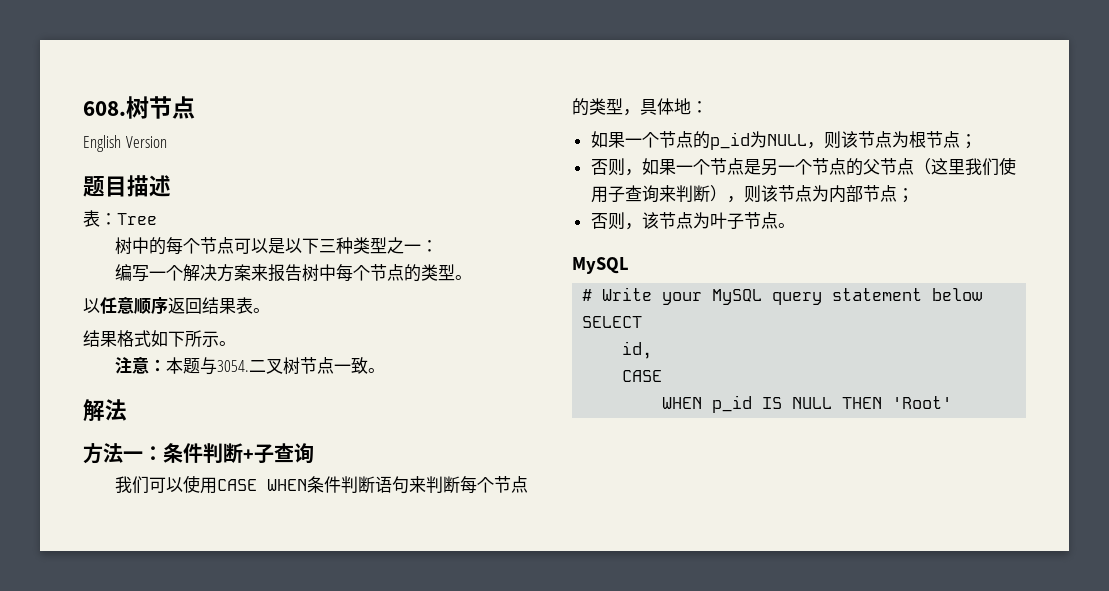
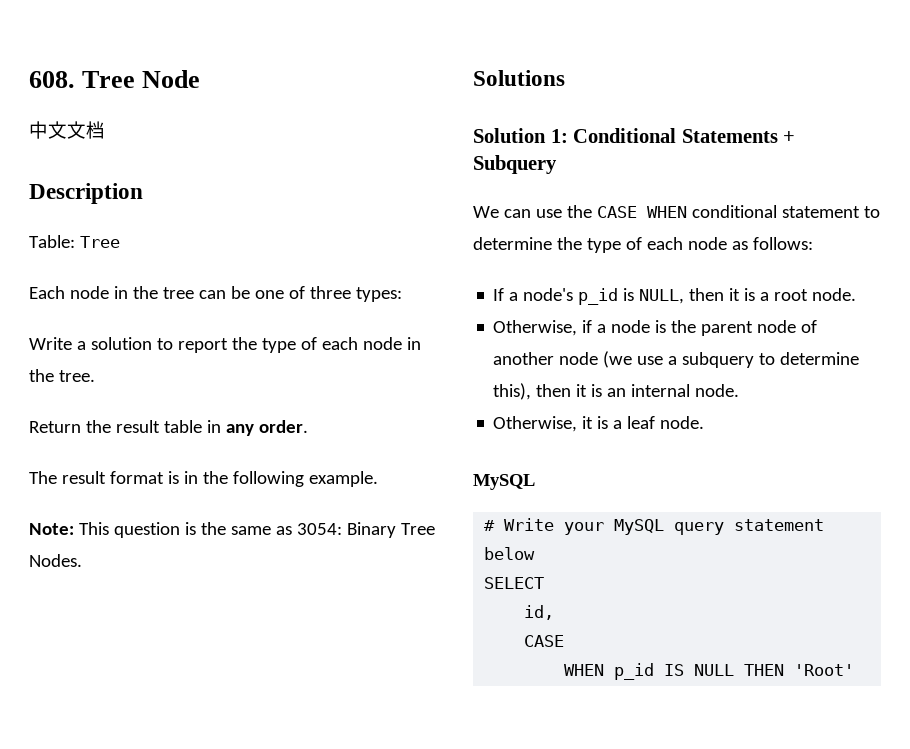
[126,96,195,119] [83,135,167,152] [83,175,171,197] [83,210,157,227] [114,237,438,255] [114,264,472,282] [83,297,270,314] [83,330,236,347] [114,357,385,375] [83,399,127,422] [83,443,314,464] [114,475,528,494] [572,98,708,116] [590,131,977,150] [590,157,1016,176] [590,185,914,203] [590,212,795,230] 树节点 // English Version // 题目描述 // 表：Tree // 树中的每个节点可以是以下三种类型之一： // 编写一个解决方案来报告树中每个节点的类型。 // 以任意顺序返回结果表。 // 结果格式如下所示。 // 注意：本题与3054.二叉树节点一致。 // 解法 // 方法一：条件判断+子查询 // 我们可以使用CASE WHEN条件判断语句来判断每个节点的类型，具体地： // 如果一个节点的p_id为NULL，则该节点为根节点； // 否则，如果一个节点是另一个节点的父节点（这里我们使用子查询来判断），则该节点为内部节点； // 否则，该节点为叶子节点。 -> [82,70,201,88] [29,121,105,139] [29,183,143,204] [29,235,120,248] [29,286,402,302] [29,337,421,353] [29,369,95,382] [29,420,308,436] [29,471,378,487] [29,522,435,538] [29,554,82,567] [473,70,565,86] [473,128,796,143] [473,155,557,174] [473,205,880,218] [473,237,813,253] [493,288,857,305] [493,320,818,336] [493,351,860,368] [493,383,740,400] [493,416,705,432] Tree Node // 中文文档 // Description // Table: Tree // Each node in the tree can be one of three types: // Write a solution to report the type of each node in the tree. // Return the result table in any order. // The result format is in the following example. // Note: This question is the same as 3054: Binary Tree Nodes. // Solutions // Solution 1: Conditional Statements + Subquery // We can use the CASE WHEN conditional statement to determine the type of each node as follows: // If a node's p_id is NULL, then it is a root node. // Otherwise, if a node is the parent node of another node (we use a subquery to determine this), then it is an internal node. // Otherwise, it is a leaf node.

